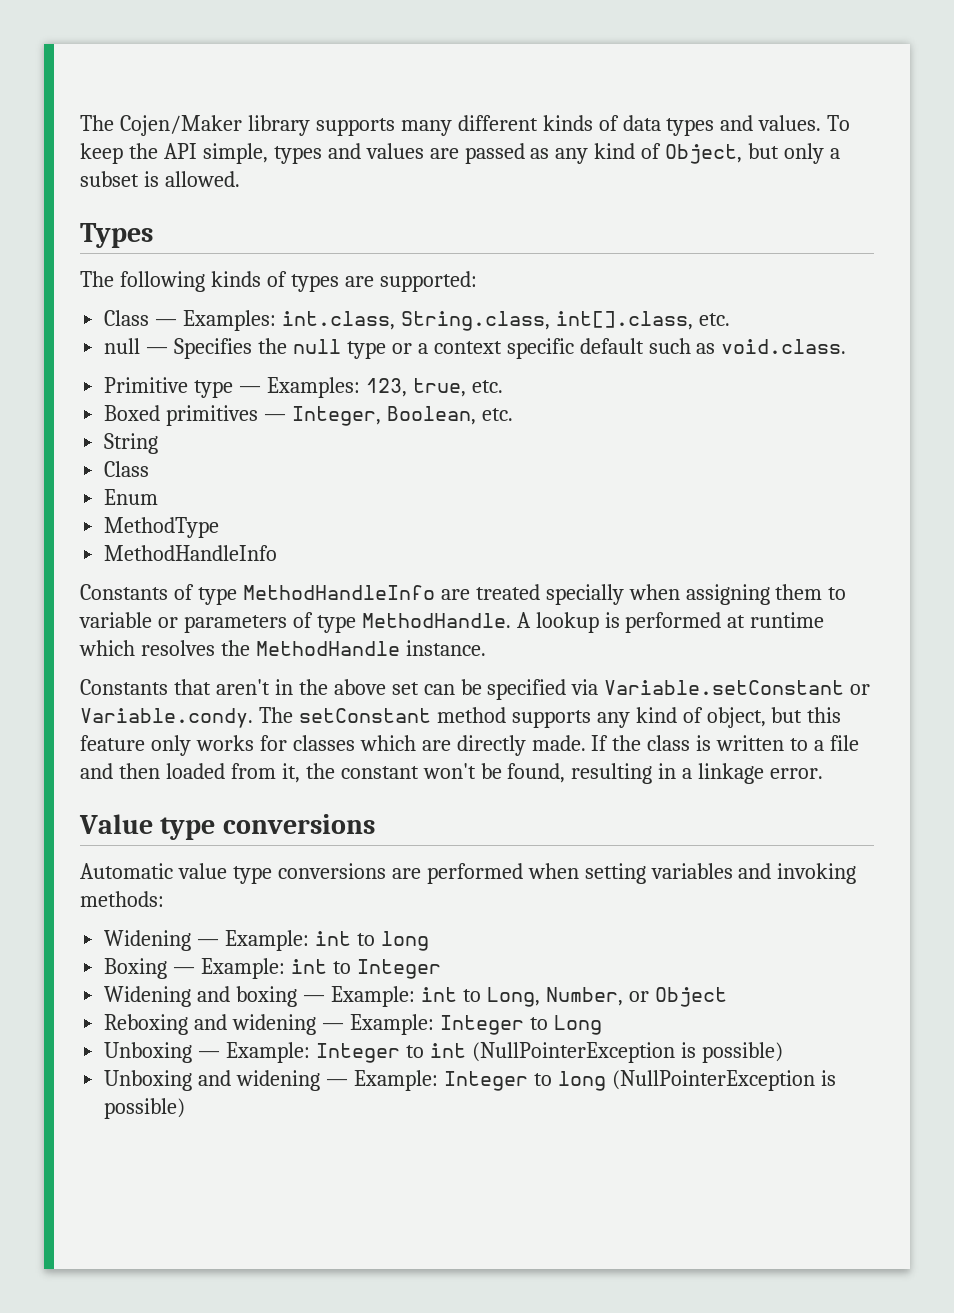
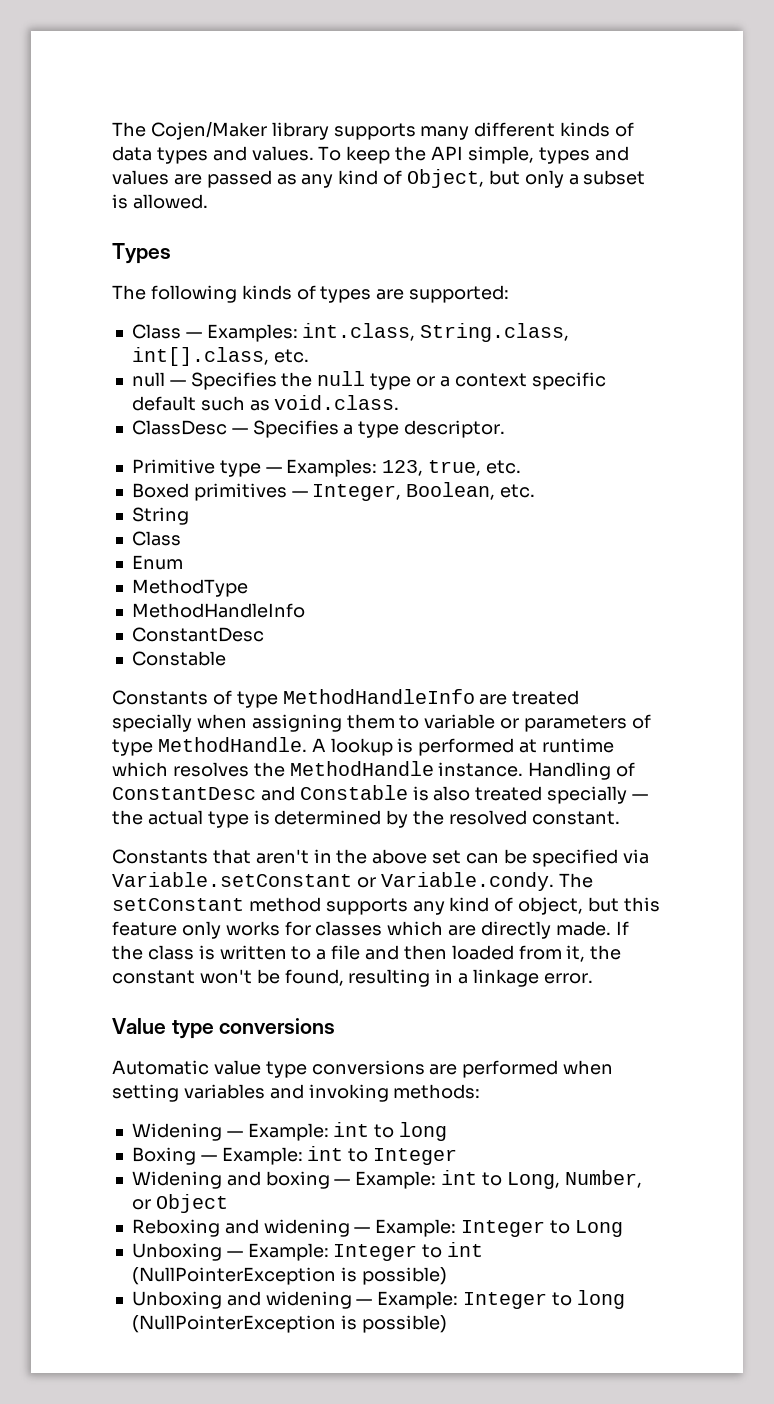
(847, 346) none -> [131,420,506,438] // ClassDesc — Specifies a type descriptor.
(278, 553) none -> [131,627,264,642] [131,651,226,666] // ConstantDesc // Constable
(486, 648) none -> [528,762,636,780] [112,785,649,804] [112,810,620,828] Handling of ConstantDesc and Constable is also treated specially — the actual type is determined by the resolved constant.

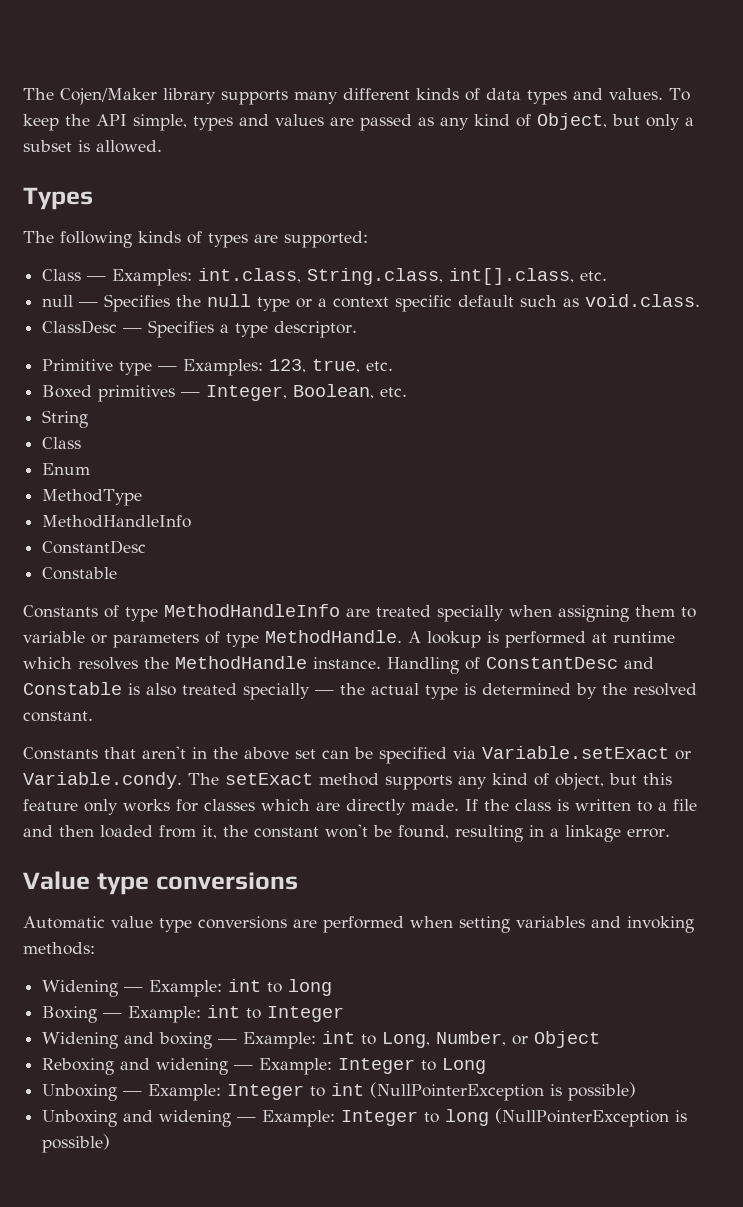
[112,872,352,887] Variable.setConstant -> [482,746,669,759] Variable.setExact
[112,898,244,911] setConstant -> [225,773,313,785] setExact

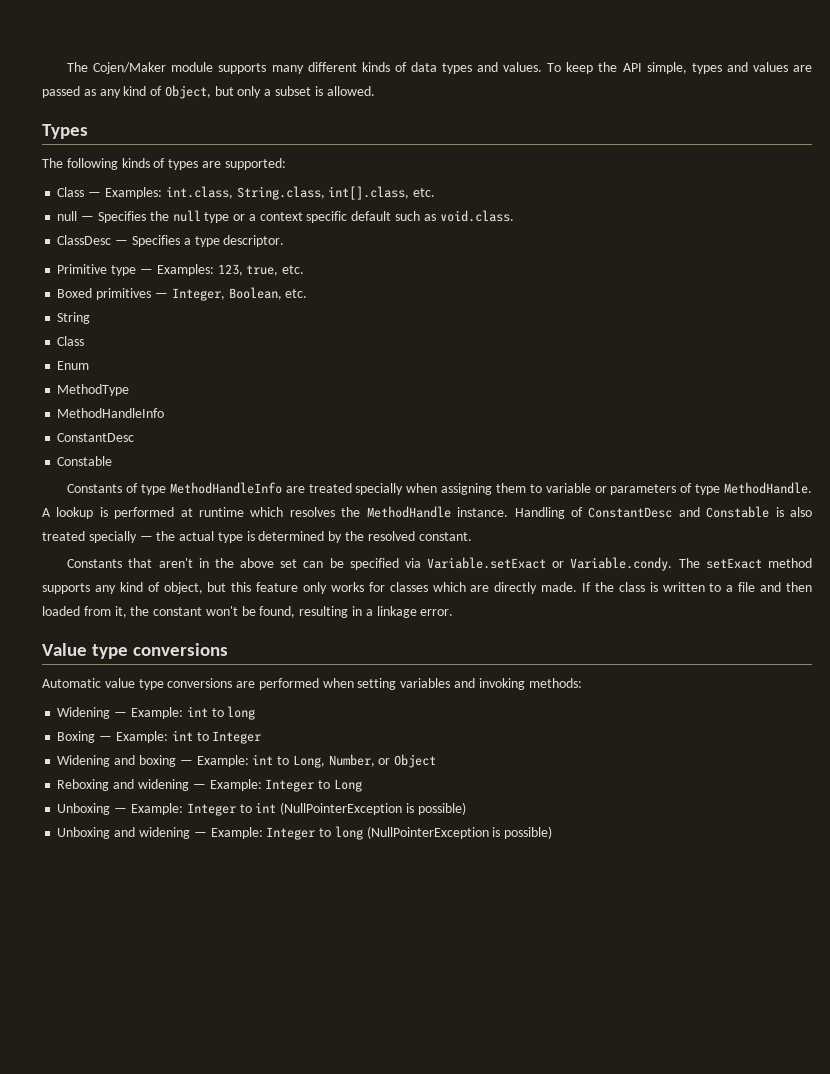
[163,88,216,104] library -> [171,62,214,72] module

